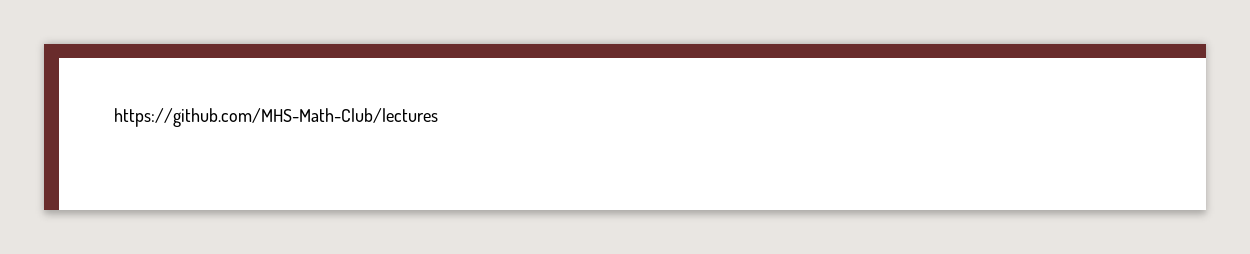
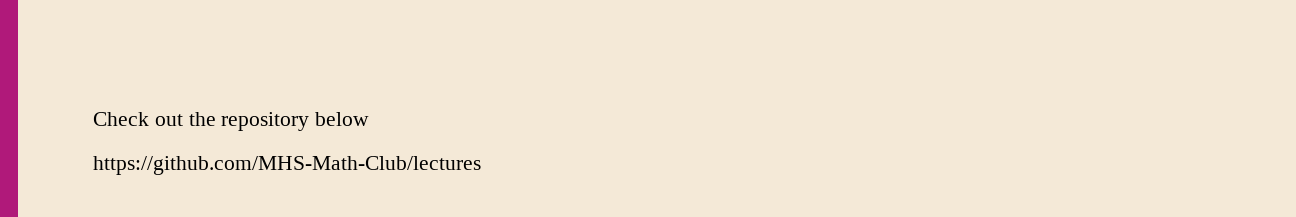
(114, 117) none -> [93,112,370,131] Check out the repository below //

